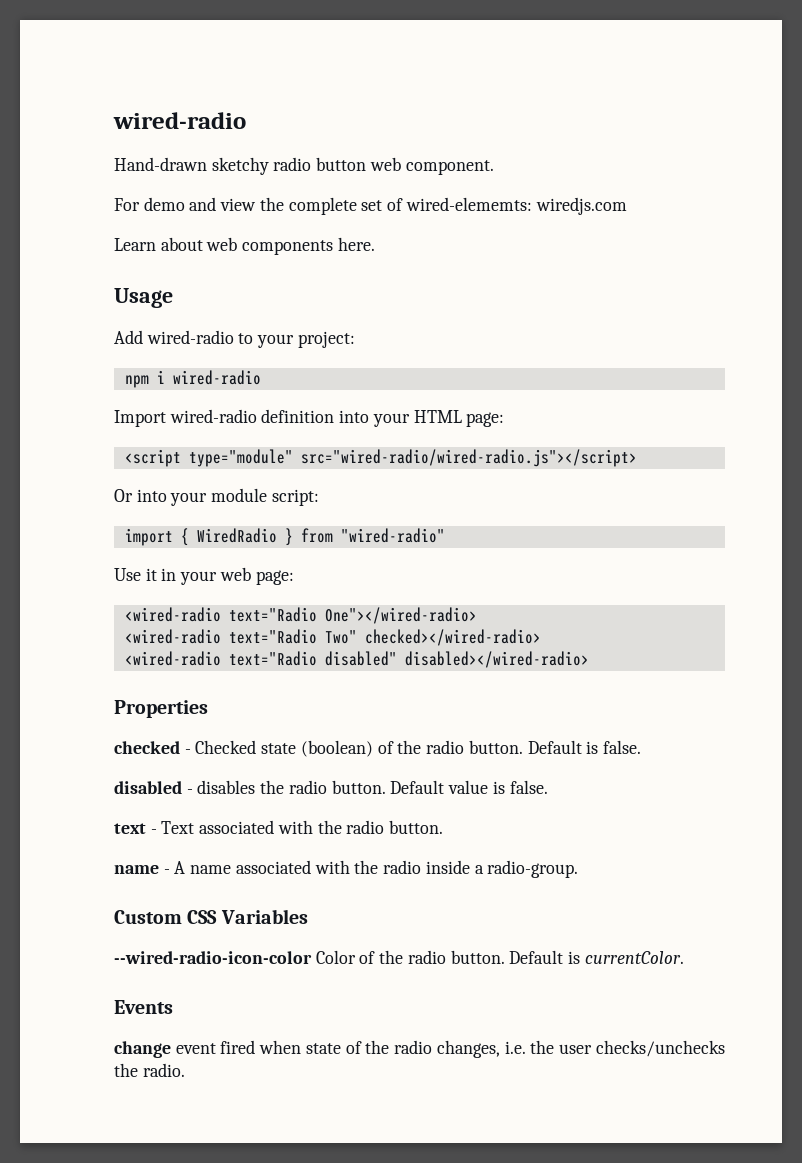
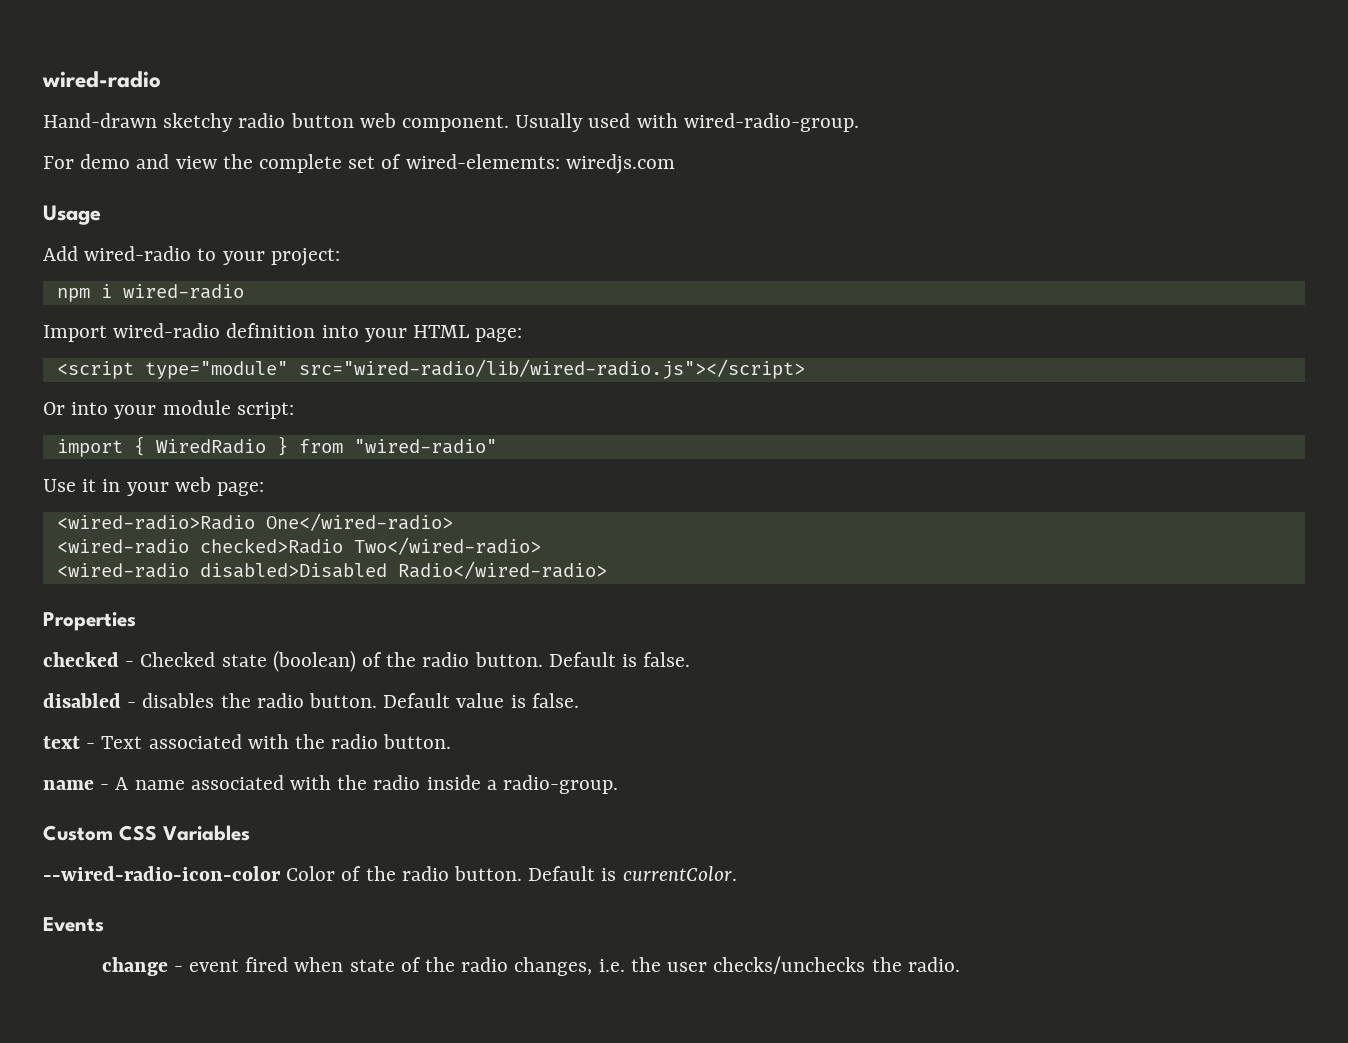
(494, 167) none -> [515,113,859,132] Usually used with wired-radio-group.
[114,237,375,255] // Learn about web components here. -> (675, 164) none
[300,449,637,467] src="wired-radio/wired-radio.js"></script> -> [298,359,805,379] src="wired-radio/lib/wired-radio.js"></script>
[124,607,477,624] [124,629,541,646] [124,651,589,668] <wired-radio text="Radio One"></wired-radio> // <wired-radio text="Radio Two" checked></wired-radio> // <wired-radio text="Radio disabled" disabled></wired-radio> -> [56,513,453,531] [56,537,541,555] [56,561,607,579] <wired-radio>Radio One</wired-radio> // <wired-radio checked>Radio Two</wired-radio> // <wired-radio disabled>Disabled Radio</wired-radio>
(171, 1049) none -> [173,966,183,972] -

